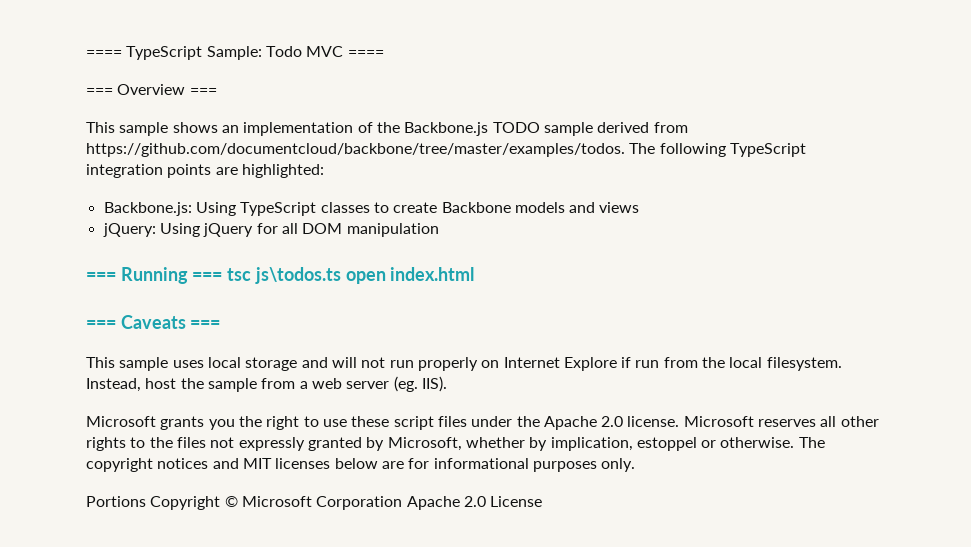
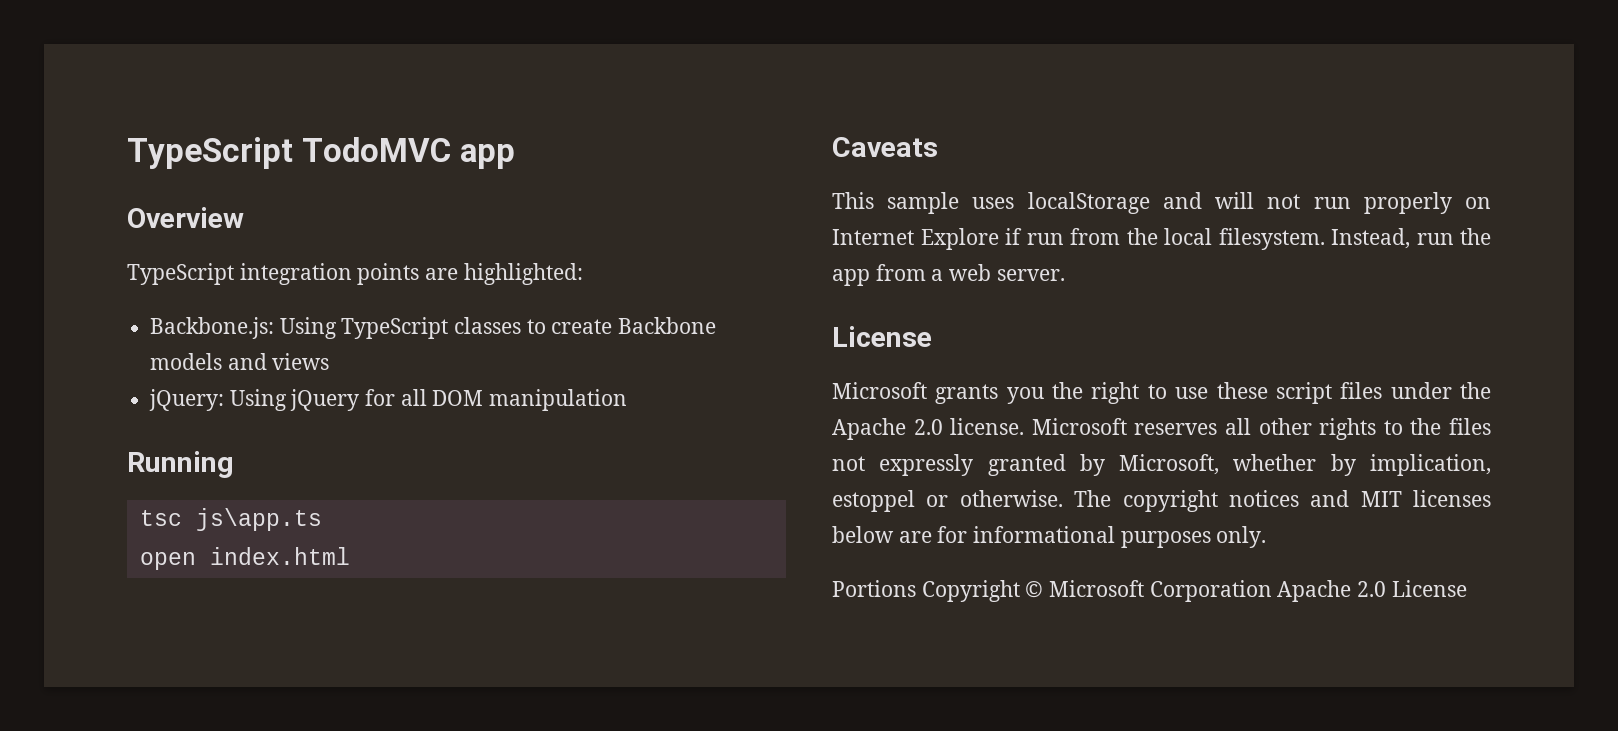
[86,46,384,60] [86,84,217,95] [86,122,688,136] [86,143,726,157] ==== TypeScript Sample: Todo MVC ==== // === Overview === // This sample shows an implementation of the Backbone.js TODO sample derived from https://github.com/documentcloud/backbone/tree/master/examples/todos. The following -> [127,137,515,169] [127,207,244,228] TypeScript TodoMVC app // Overview //
[86,272,116,281] === -> (628, 400) none
[192,267,341,284] === tsc js\todos.ts -> [139,508,322,531] // tsc js\app.ts //
[86,320,116,329] === -> (350, 556) none
[190,320,221,329] === -> (938, 147) none
[207,357,298,371] local storage -> [1027,192,1150,214] localStorage
[145,376,447,392] host the sample from a web server (eg. IIS). -> [1416,228,1491,245] [832,264,1065,286] [832,326,932,347] run the app from a web server. // License

